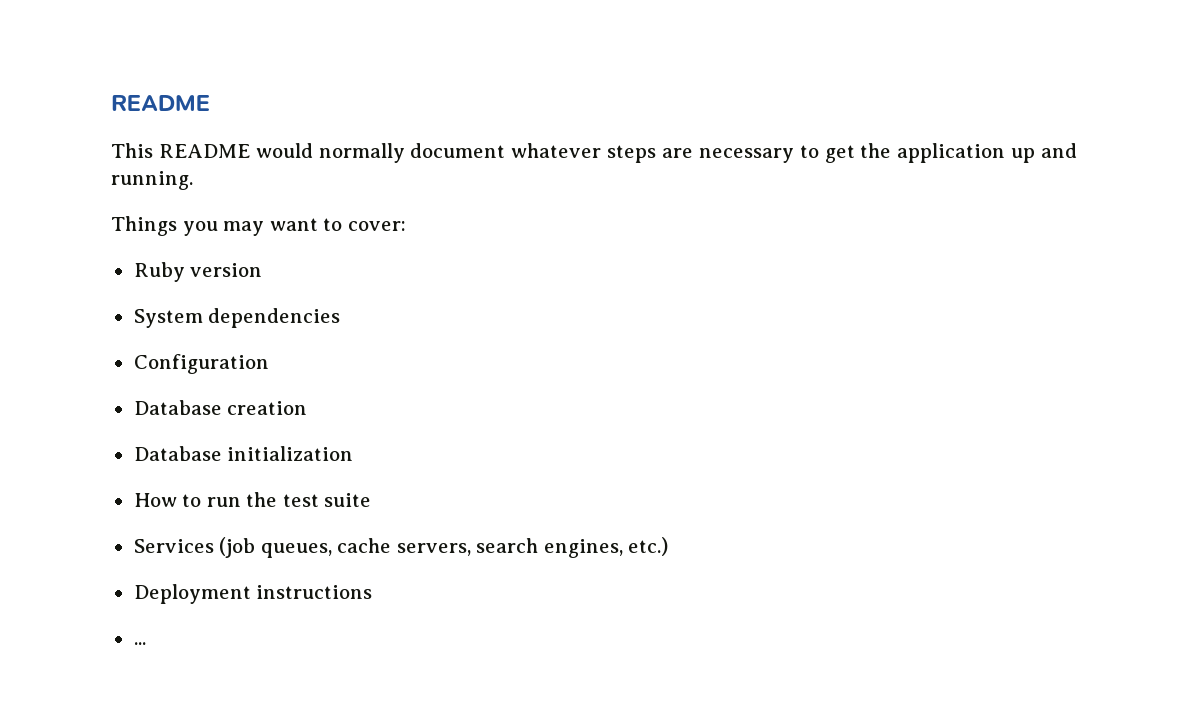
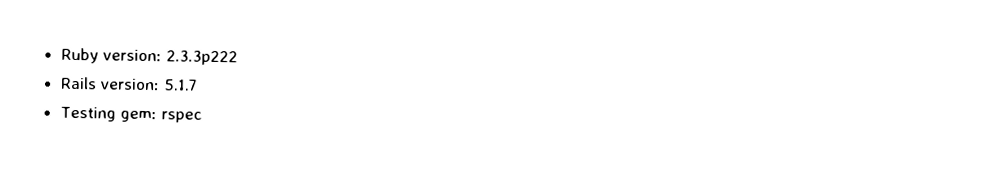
[111,95,210,111] [111,143,1078,163] [111,171,193,190] [111,216,406,236] [133,262,263,282] [133,308,341,328] [133,354,269,374] [133,400,308,415] [133,446,354,461] [133,492,372,507] [133,537,669,558] [133,584,373,604] [133,642,146,645] README // This README would normally document whatever steps are necessary to get the application up and running. // Things you may want to cover: // Ruby version // System dependencies // Configuration // Database creation // Database initialization // How to run the test suite // Services (job queues, cache servers, search engines, etc.) // Deployment instructions // ... -> [60,47,238,66] [60,76,197,91] [59,106,202,123] Ruby version: 2.3.3p222 // Rails version: 5.1.7 // Testing gem: rspec

